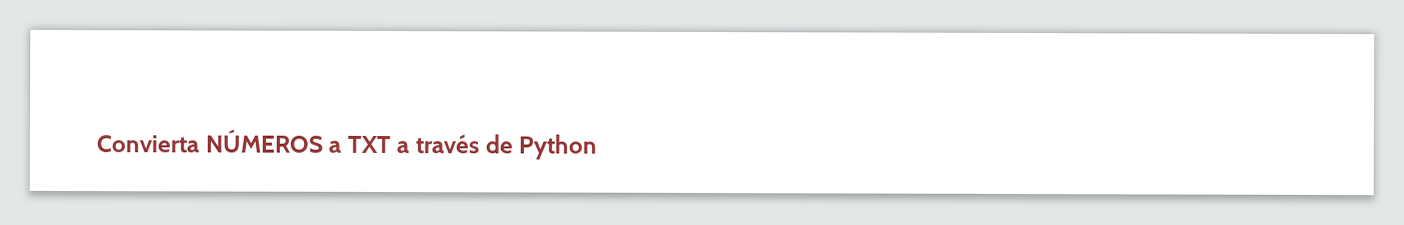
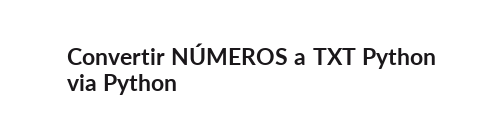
[96,135,199,153] Convierta -> [67,48,165,65] Convertir
[396,134,513,154] a través de -> [361,48,436,69] [67,74,97,91] Python via

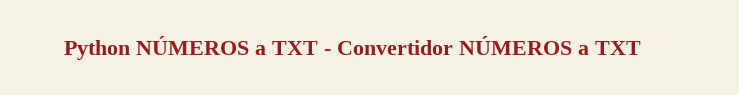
[67,43,436,69] [67,74,178,95] Convertir NÚMEROS a TXT Python via Python -> [64,36,641,60] Python NÚMEROS a TXT - Convertidor NÚMEROS a TXT

